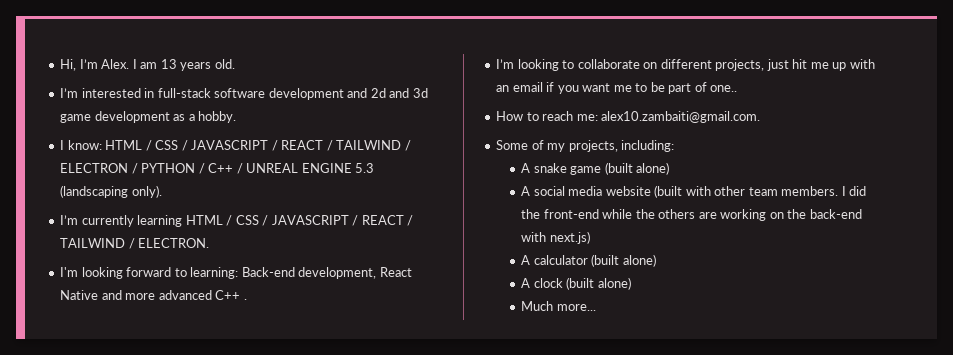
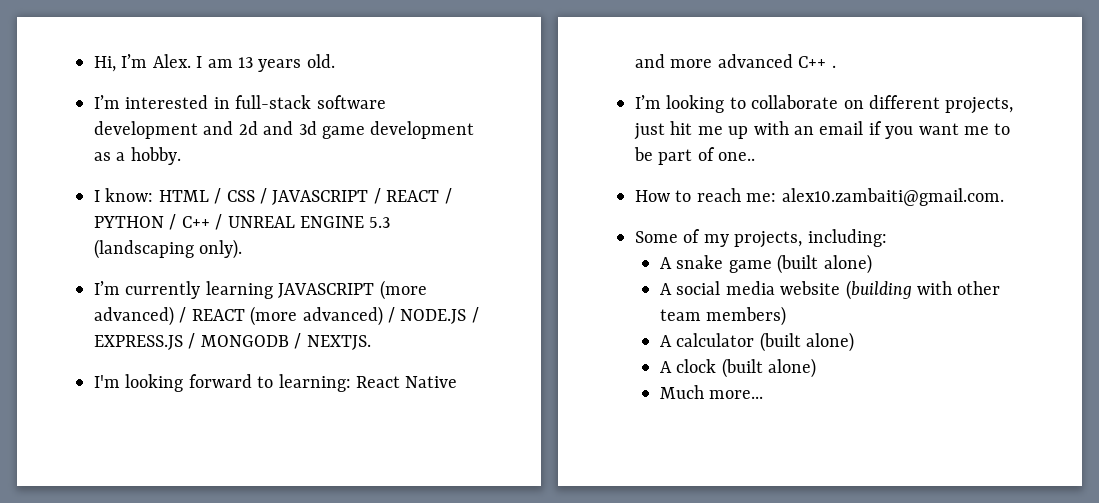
[336,140,411,151] [60,163,138,174] TAILWIND / ELECTRON / -> (452, 196) none
[185,215,414,226] [60,238,210,249] HTML / CSS / JAVASCRIPT / REACT / TAILWIND / ELECTRON. -> [278,280,427,300] [94,306,479,326] [94,333,371,350] JAVASCRIPT (more advanced) / REACT (more advanced) / NODE.JS / EXPRESS.JS / MONGODB / NEXTJS.
[241,267,377,279] Back-end development, -> (351, 383) none
[654,185,683,198] (built -> [845,280,912,300] (building
[781,186,867,196] [521,209,862,221] [521,231,590,244] members. I did the front-end while the others are working on the back-end with next.js) -> [706,306,787,326] members)

